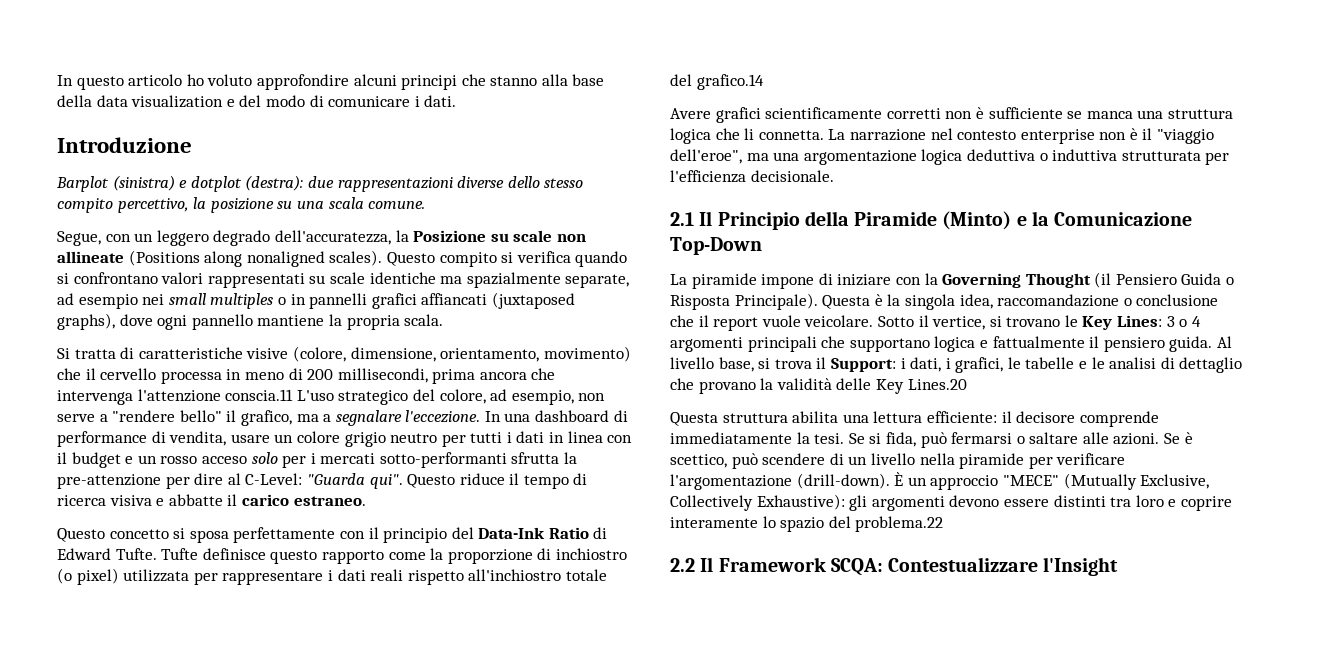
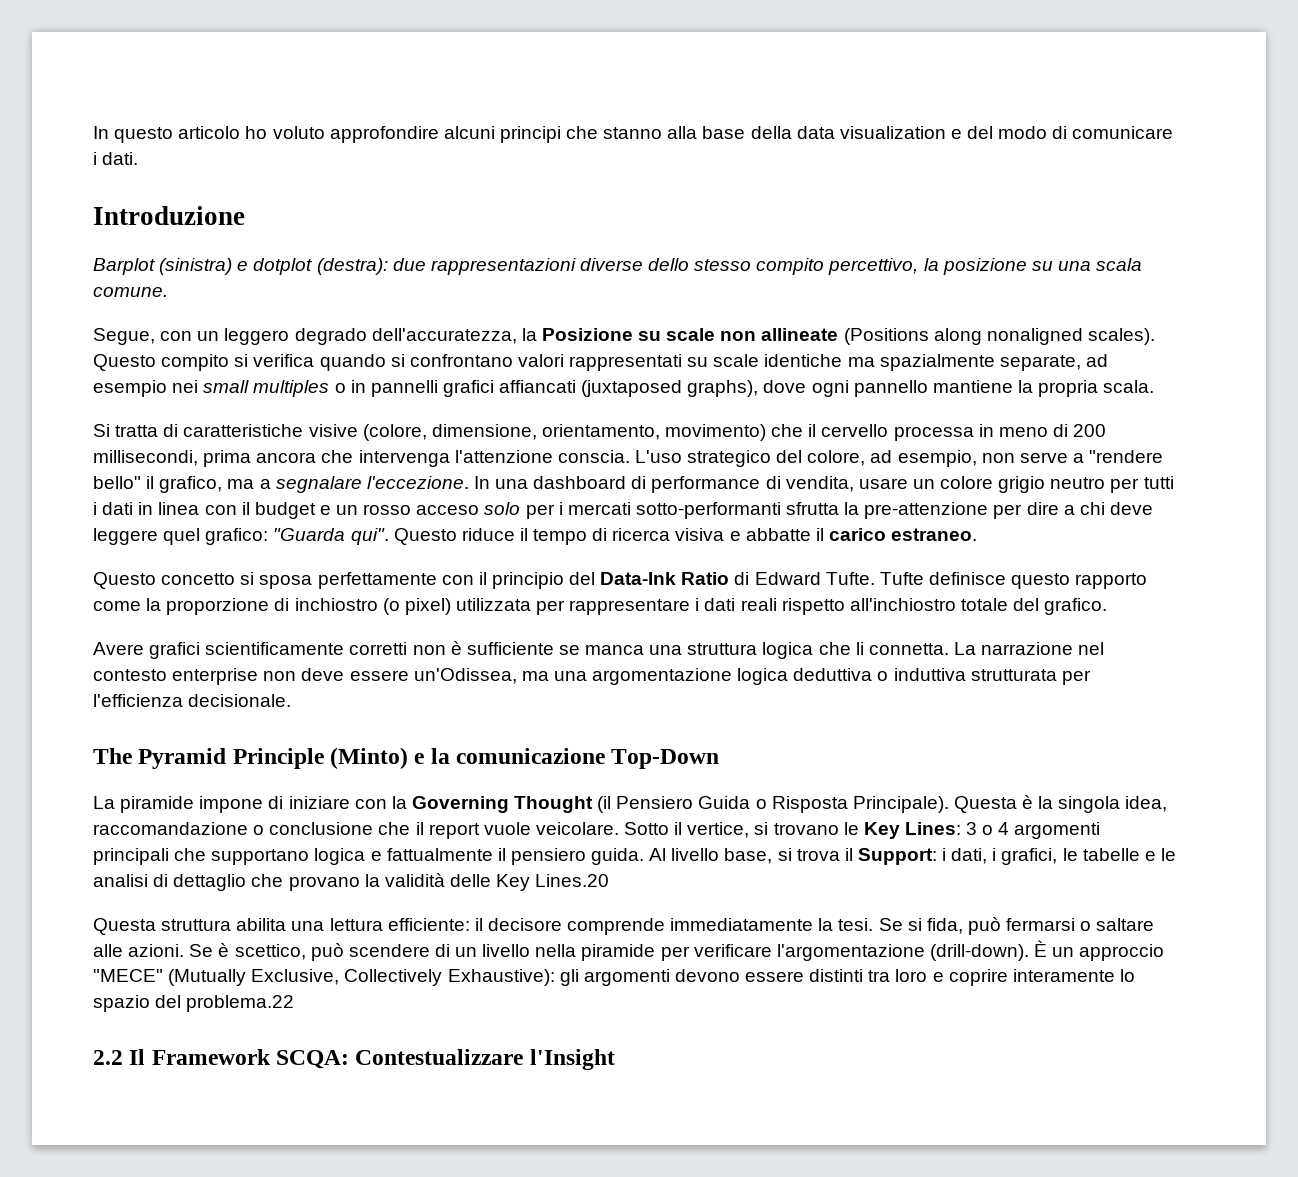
[225,389,294,401] conscia.11 -> [557,450,630,463] conscia.
[227,473,303,485] al C-Level: -> [1063,502,1153,515] [93,528,269,545] a chi deve leggere quel grafico:
[696,74,764,90] grafico.14 -> [1044,598,1108,615] grafico.
[1129,128,1215,144] [670,149,742,164] è il "viaggio dell'eroe", -> [301,668,517,684] deve essere un'Odissea,
[670,211,938,230] 2.1 Il Principio della Piramide -> [93,748,324,769] The Pyramid Principle
[1054,212,1193,226] Comunicazione -> [456,748,606,764] comunicazione

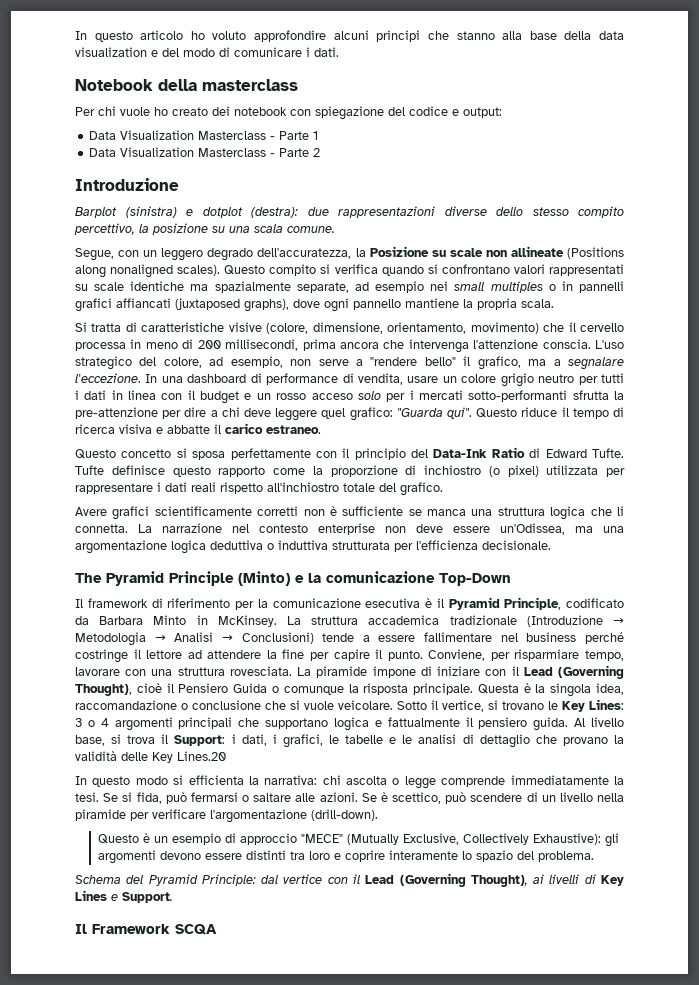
(139, 158) none -> [75,79,298,91] [75,106,502,120] [89,130,319,140] [89,147,321,157] // Notebook della masterclass // Per chi vuole ho creato dei notebook con spiegazione del codice e output: // Data Visualization Masterclass - Parte 1 // Data Visualization Masterclass - Parte 2
(720, 759) none -> [75,597,624,610] [75,615,624,627] [75,632,624,646] [75,649,624,663] [75,666,292,676] Il framework di riferimento per la comunicazione esecutiva è il Pyramid Principle, codificato da Barbara Minto in McKinsey. La struttura accademica tradizionale (Introduzione → Metodologia → Analisi → Conclusioni) tende a essere fallimentare nel business perché costringe il lettore ad attendere la fine per capire il punto. Conviene, per risparmiare tempo, lavorare con una struttura rovesciata.
[391,796,949,813] la Governing Thought (il Pensiero Guida o Risposta Principale). -> [511,665,624,679] [75,683,474,696] il Lead (Governing Thought), cioè il Pensiero Guida o comunque la risposta principale.
[415,822,480,839] il report -> [290,700,300,710] si
[93,918,562,935] Questa struttura abilita una lettura efficiente: il decisore -> [75,775,436,789] In questo modo si efficienta la narrativa: chi ascolta o legge
[1034,940,1075,957] È un -> [97,833,236,845] // Questo è un esempio di
[186,995,295,1012] [93,1049,615,1070] problema.22 // 2.2 Il Framework SCQA: Contestualizzare l'Insight -> [537,851,594,862] [75,873,624,887] [75,890,173,903] [75,924,217,935] problema. // Schema del Pyramid Principle: dal vertice con il Lead (Governing Thought), ai livelli di Key Lines e Support. // Il Framework SCQA

